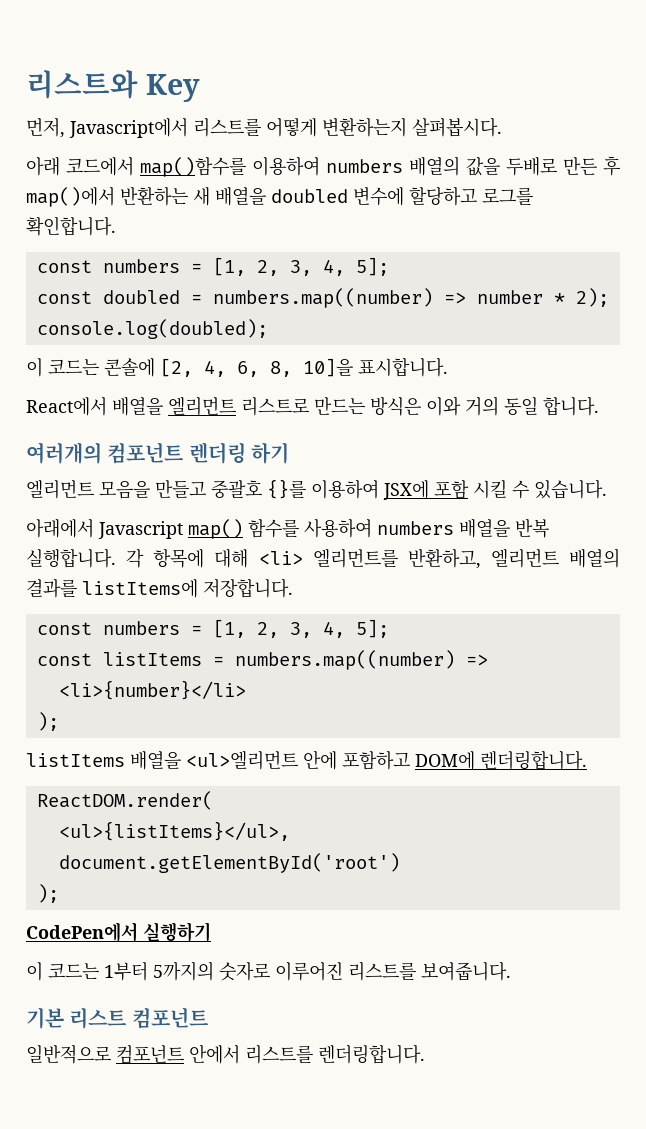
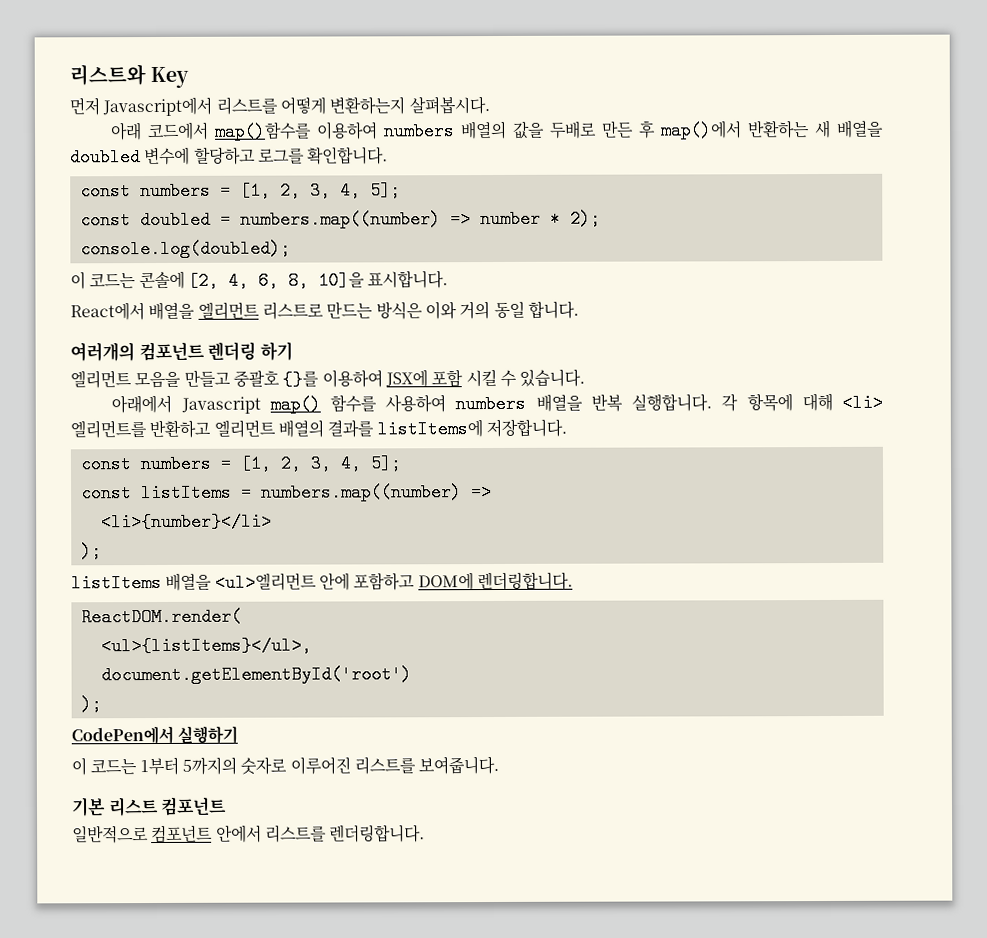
[26,118,65,138] 먼저, -> [69,97,100,116] 먼저
[407,549,481,569] 반환하고, -> [149,419,212,439] 반환하고

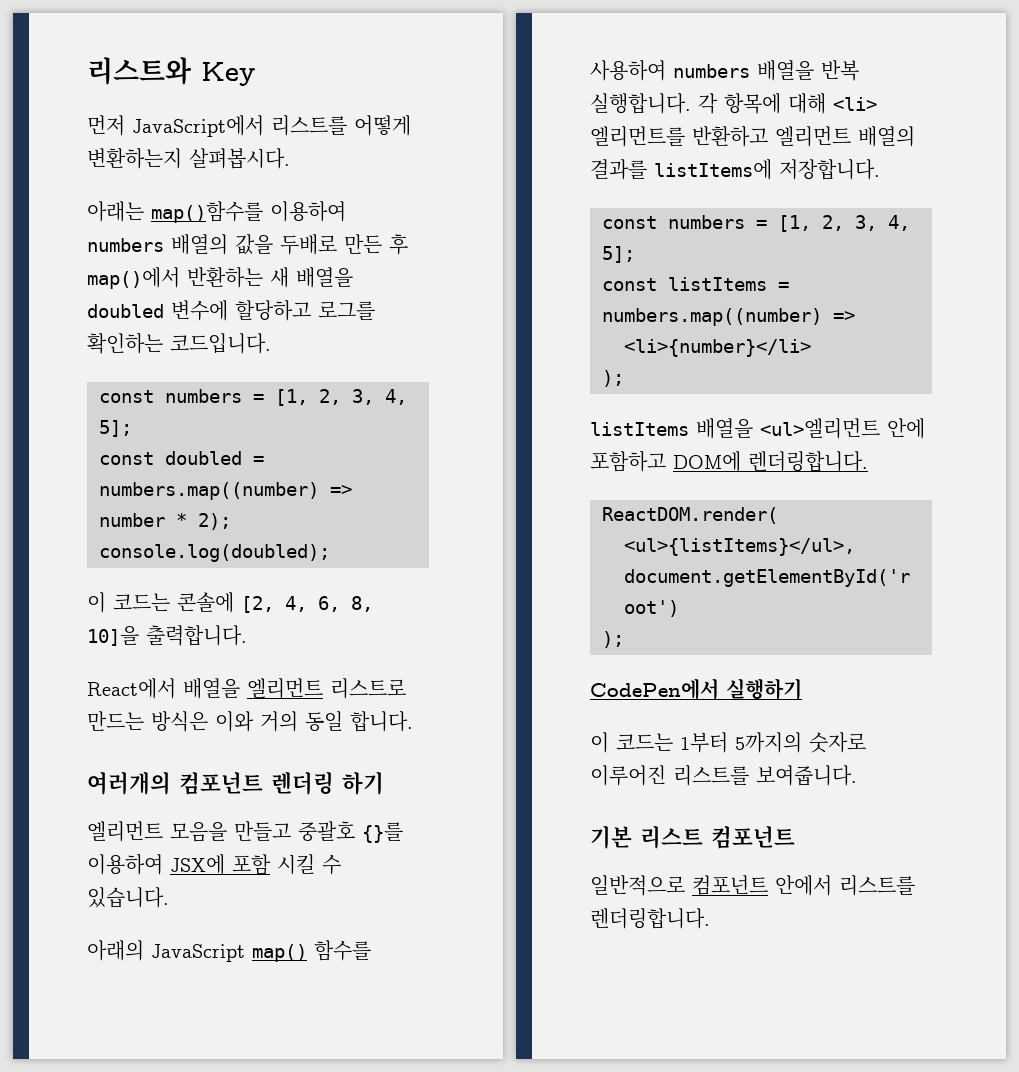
[102,96,213,117] Javascript에서 -> [132,115,264,137] JavaScript에서
[110,121,210,141] 아래 코드에서 -> [87,201,144,222] 아래는
[307,146,389,165] 확인합니다. -> [87,333,271,354] 확인하는 코드입니다.
[367,270,449,289] 표시합니다. -> [146,625,247,646] 출력합니다.
[111,394,261,414] 아래에서 Javascript -> [87,940,245,962] 아래의 JavaScript

